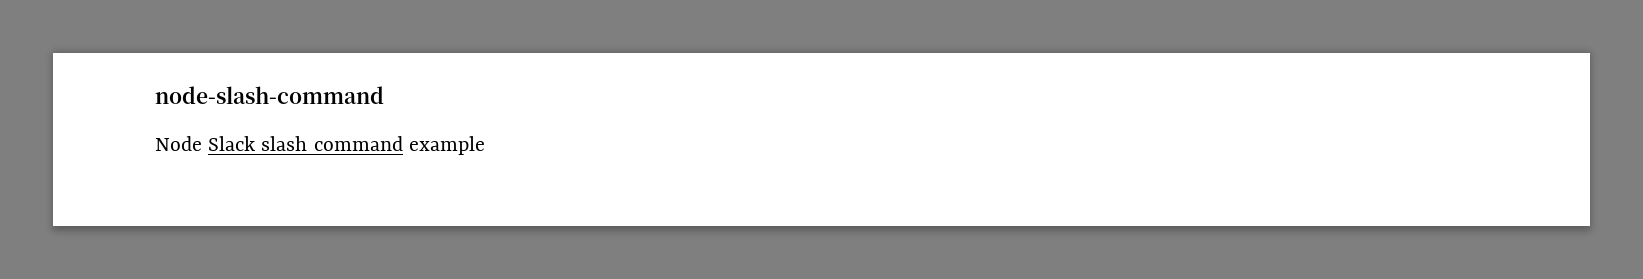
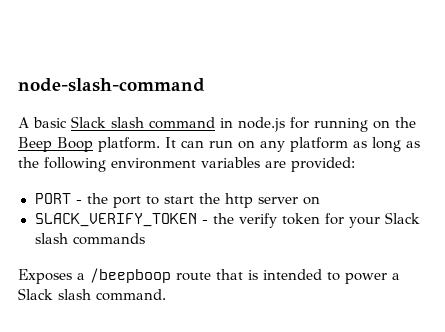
[155,136,202,151] Node -> [18,117,67,128] A basic
[408,136,485,155] example -> [220,117,416,132] [18,137,420,152] [18,157,355,172] [34,193,320,208] [34,212,420,228] [34,233,145,245] [18,268,400,284] [18,288,166,301] in node.js for running on the Beep Boop platform. It can run on any platform as long as the following environment variables are provided: // PORT - the port to start the http server on // SLACK_VERIFY_TOKEN - the verify token for your Slack slash commands // Exposes a /beepboop route that is intended to power a Slack slash command.

